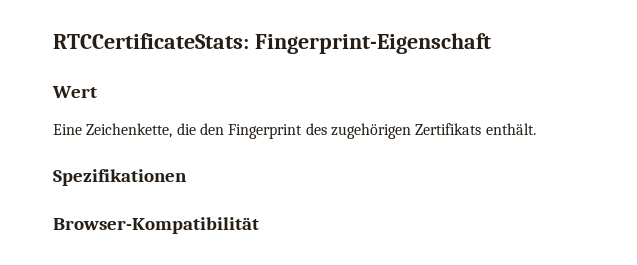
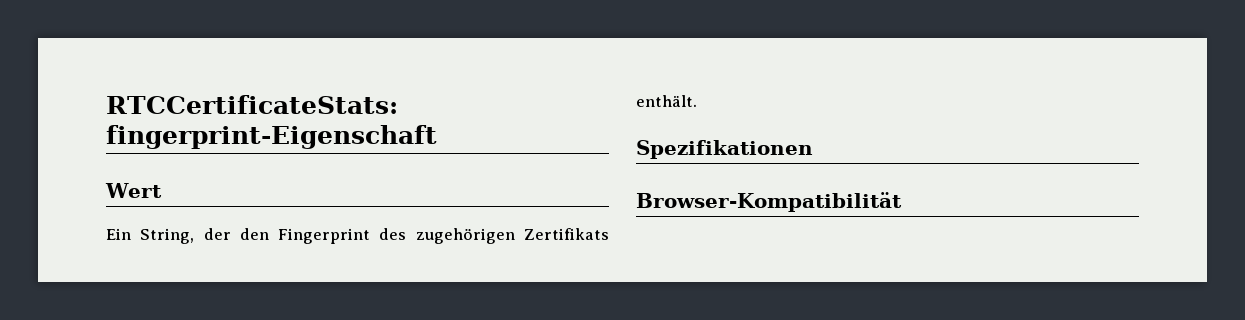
[254,33,491,54] Fingerprint-Eigenschaft -> [106,125,437,149] fingerprint-Eigenschaft
[53,123,196,138] Eine Zeichenkette, die -> [106,228,231,244] Ein String, der

